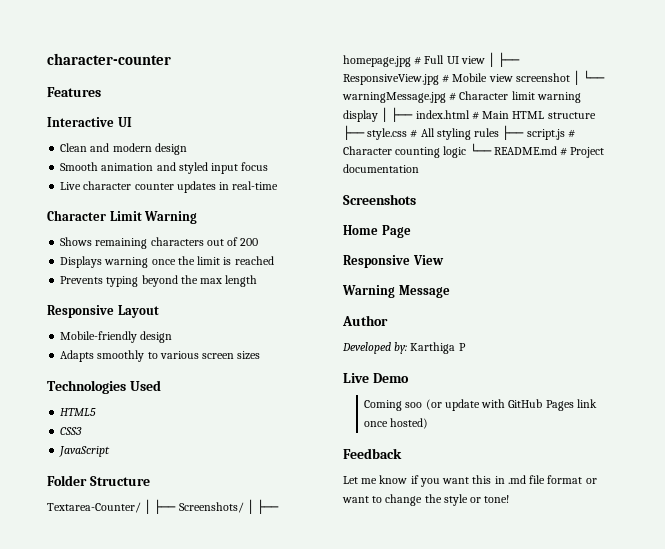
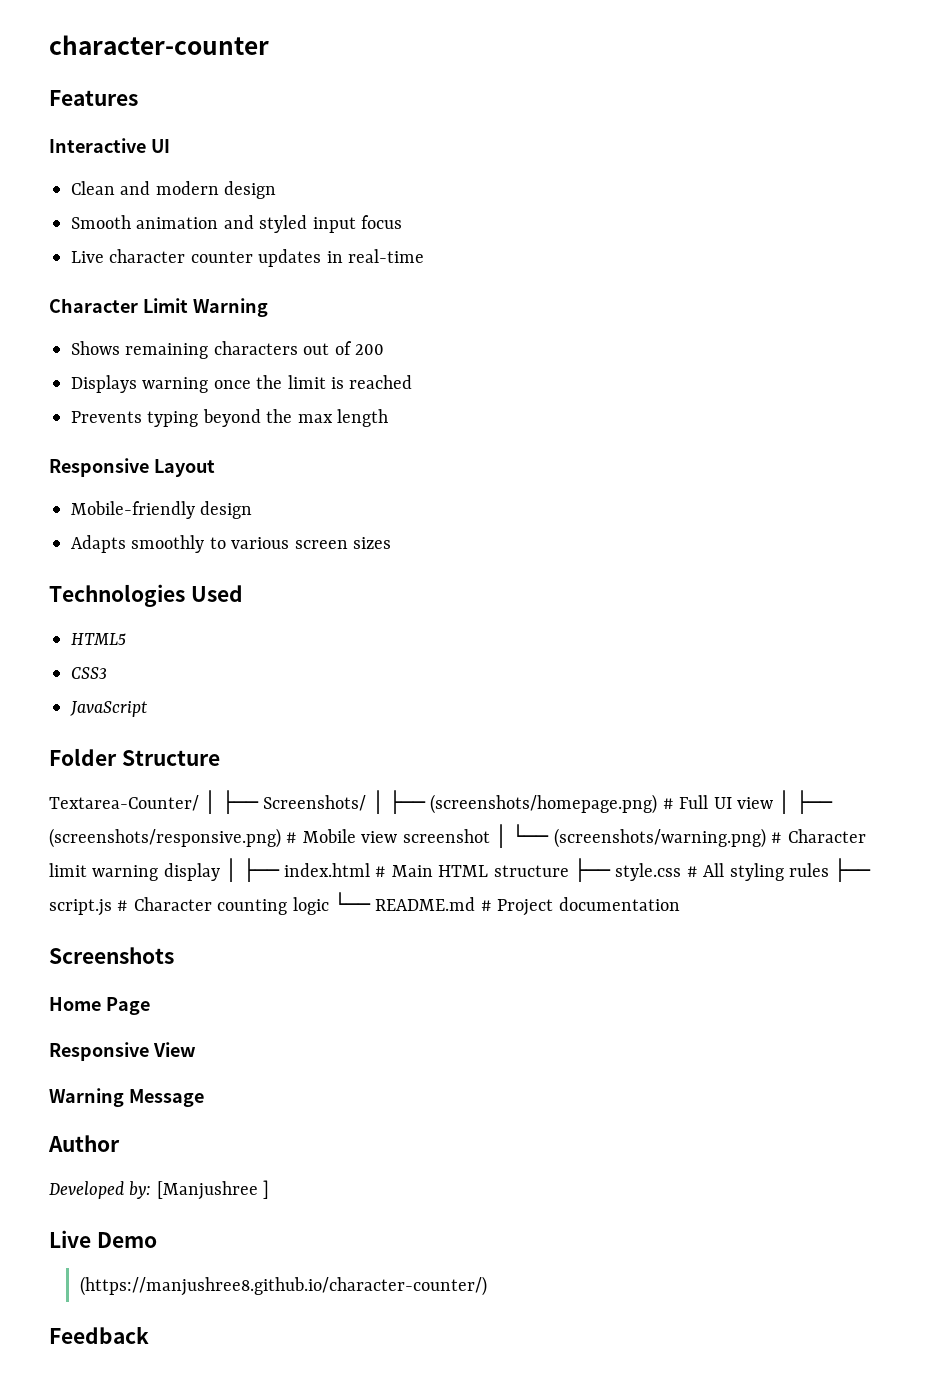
[343,55,411,67] homepage.jpg -> [430,794,658,814] (screenshots/homepage.png)
[343,74,439,85] ResponsiveView.jpg -> [49,828,281,848] (screenshots/responsive.png)
[342,92,446,103] warningMessage.jpg -> [553,828,766,848] (screenshots/warning.png)
[410,342,466,354] Karthiga P -> [156,1180,270,1200] [Manjushree ]
[364,399,597,411] [364,418,429,429] [343,448,402,459] [343,475,597,487] [342,494,510,506] Coming soo (or update with GitHub Pages link once hosted) // Feedback // Let me know if you want this in .md file format or want to change the style or tone! -> [79,1276,487,1296] [49,1327,149,1344] (https://manjushree8.github.io/character-counter/) // Feedback

